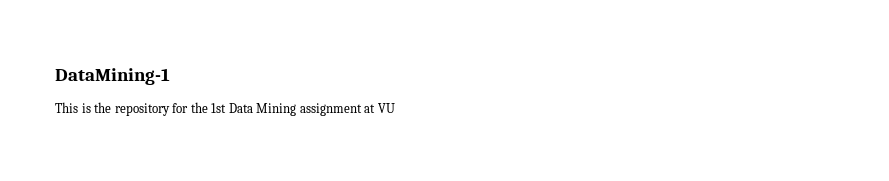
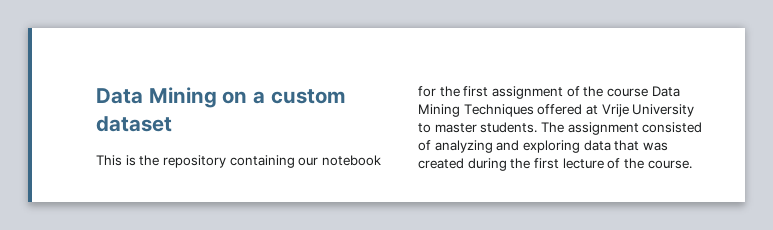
[55,68,170,85] [55,102,395,116] DataMining-1 // This is the repository for the 1st Data Mining assignment at VU -> [96,87,345,108] [96,116,172,132] [96,155,381,168] [418,86,680,99] [418,104,695,117] [418,122,703,135] [418,140,668,153] [418,158,692,171] Data Mining on a custom dataset // This is the repository containing our notebook for the first assignment of the course Data Mining Techniques offered at Vrije University to master students. The assignment consisted of analyzing and exploring data that was created during the first lecture of the course.

